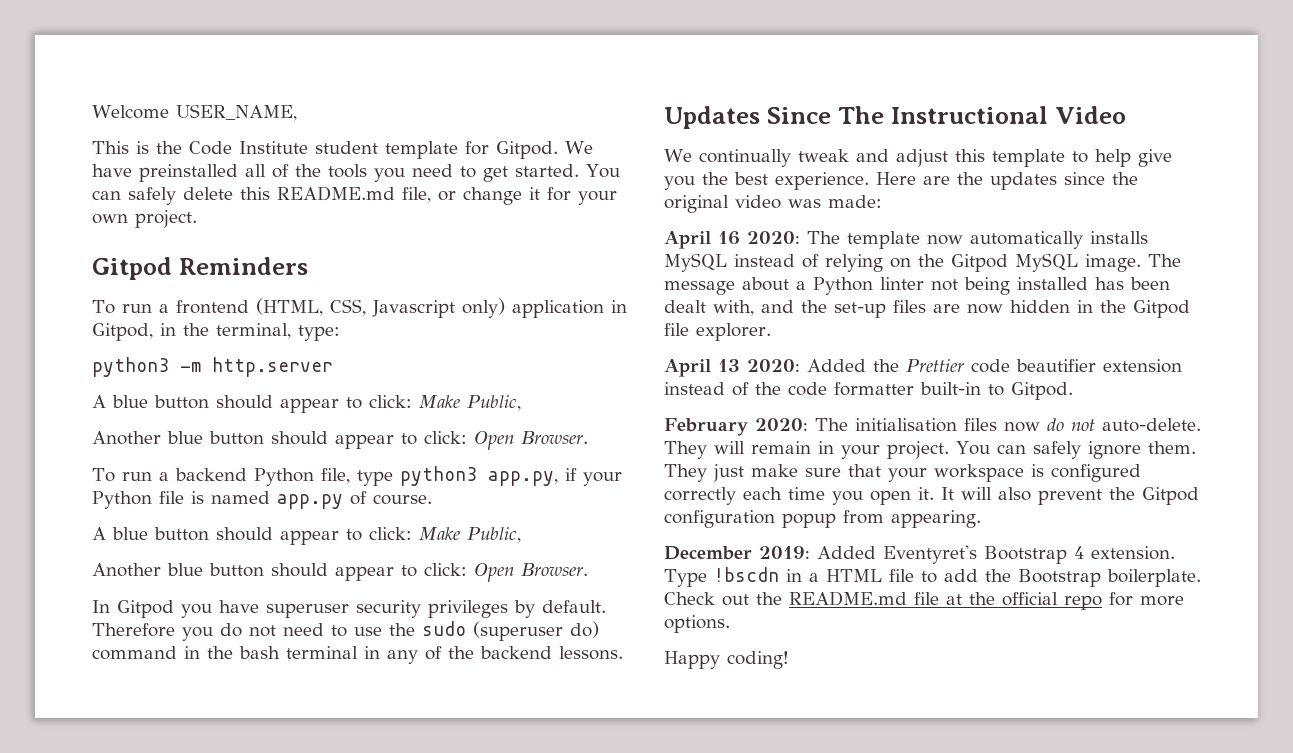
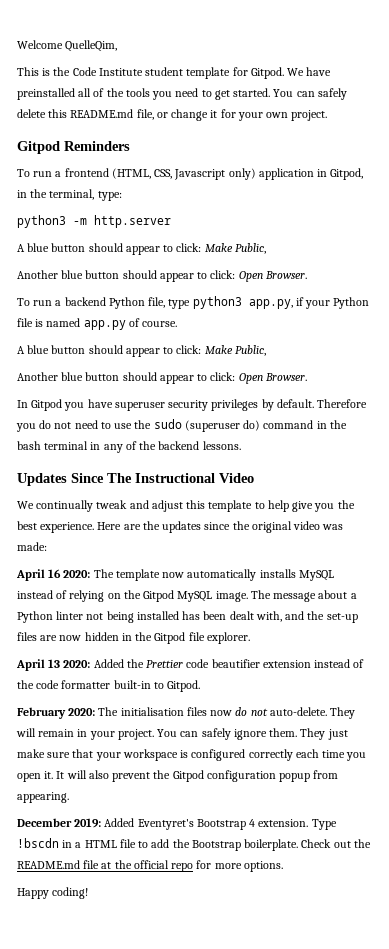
[175,104,297,121] USER_NAME, -> [65,40,118,52] QuelleQim,

